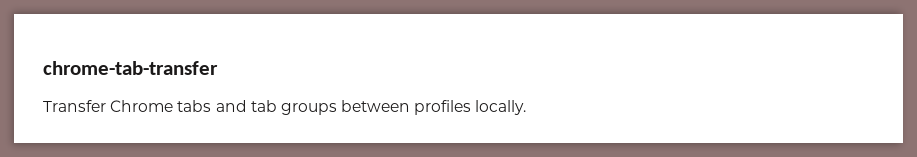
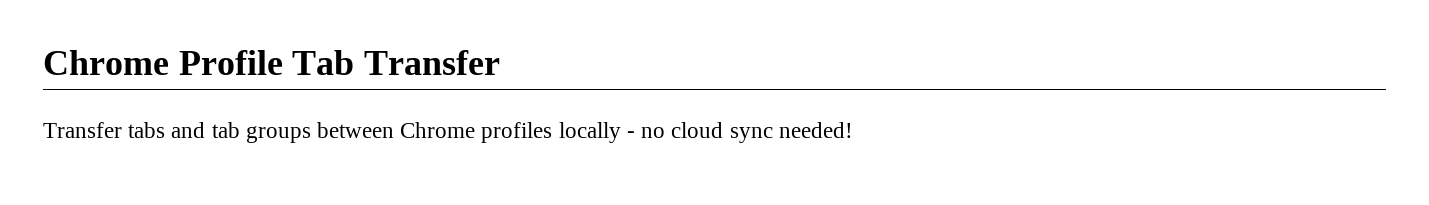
[43,61,218,75] [43,100,174,112] chrome-tab-transfer // Transfer Chrome -> [43,50,501,75] [43,122,122,138] Chrome Profile Tab Transfer // Transfer
[414,100,527,115] profiles locally. -> [400,122,853,143] Chrome profiles locally - no cloud sync needed!

